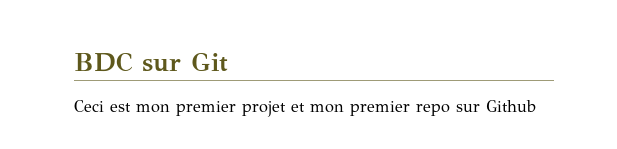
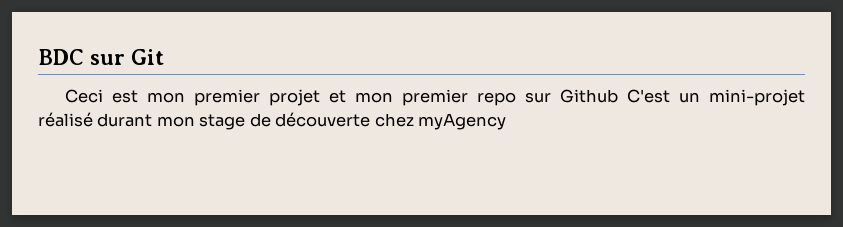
(536, 106) none -> [627,89,806,106] [38,112,507,130] C'est un mini-projet réalisé durant mon stage de découverte chez myAgency

